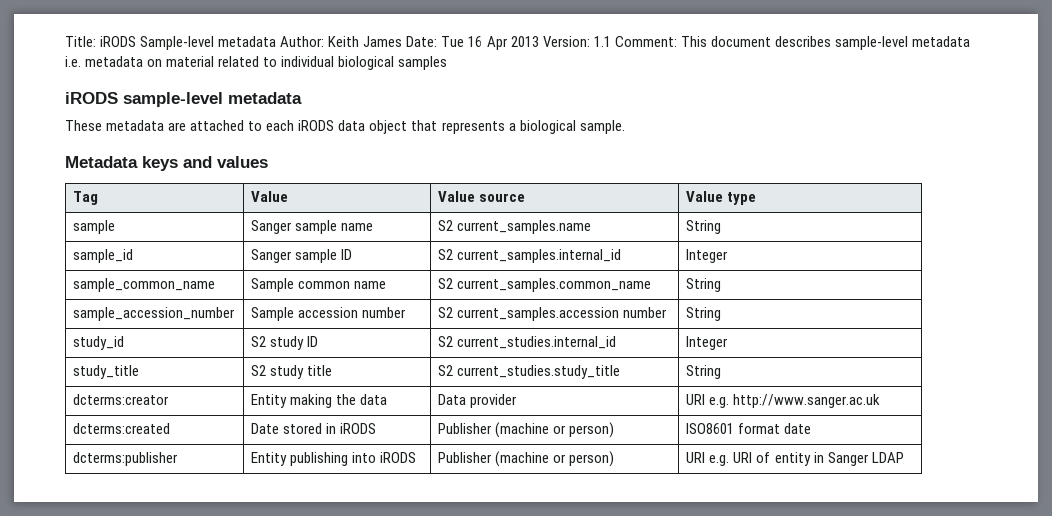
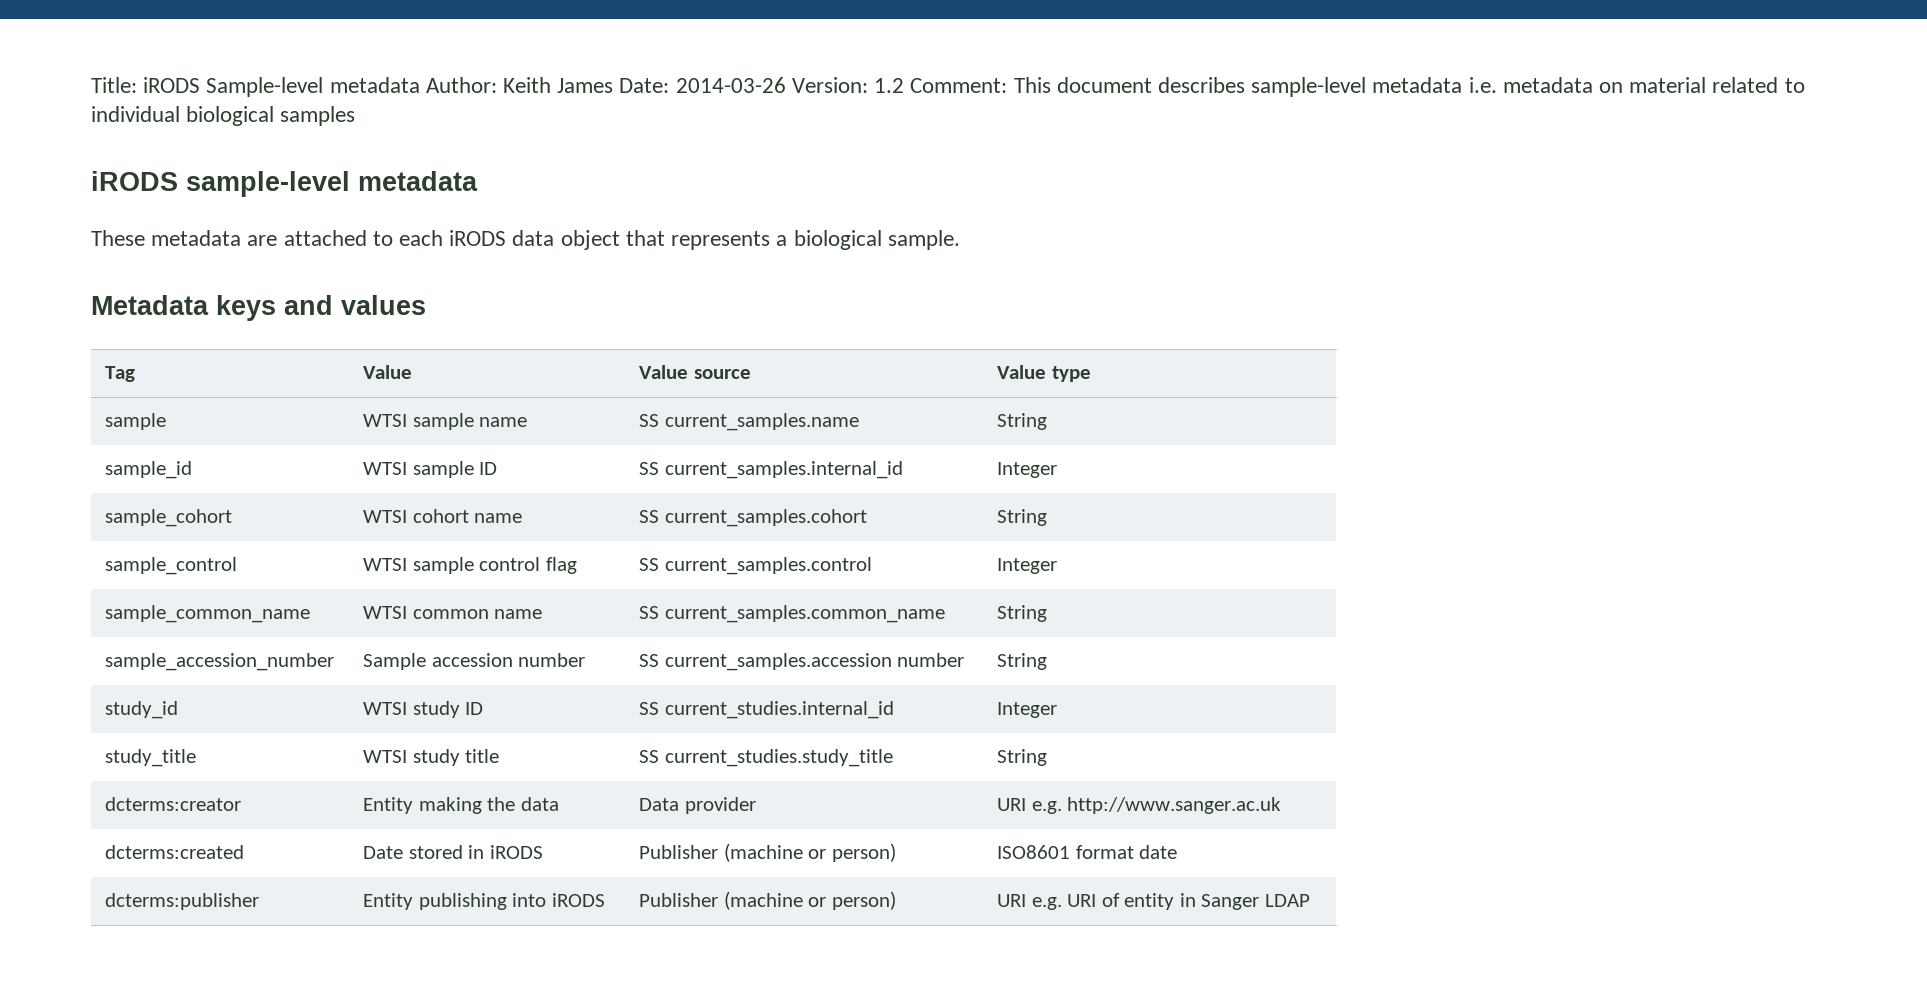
[441,36,611,50] Tue 16 Apr 2013 Version: 1.1 -> [675,77,905,93] 2014-03-26 Version: 1.2
[251,220,293,234] Sanger -> [363,414,408,427] WTSI
[438,220,454,231] S2 -> [639,414,660,427] SS
[251,249,293,263] Sanger -> [363,462,408,475] WTSI
[438,249,454,260] S2 -> [639,462,660,475] SS
(729, 256) none -> [105,509,233,527] [363,509,523,523] [639,509,867,527] [997,509,1048,526] [105,557,238,575] [363,557,577,574] [639,557,872,575] [997,558,1058,574] // sample_cohort | WTSI cohort name | SS current_samples.cohort | String // sample_control | WTSI sample control flag | SS current_samples.control | Integer
[251,278,295,292] Sample -> [363,606,408,619] WTSI
[438,278,454,289] S2 -> [639,606,660,619] SS
[438,307,454,318] S2 -> [639,654,660,667] SS
[251,336,267,347] S2 -> [363,702,408,715] WTSI
[438,336,454,347] S2 -> [639,702,660,715] SS
[251,365,267,376] S2 -> [363,750,408,763] WTSI
[438,365,454,376] S2 -> [639,750,660,763] SS

